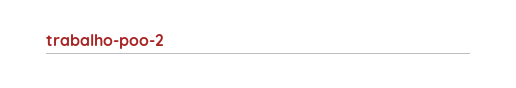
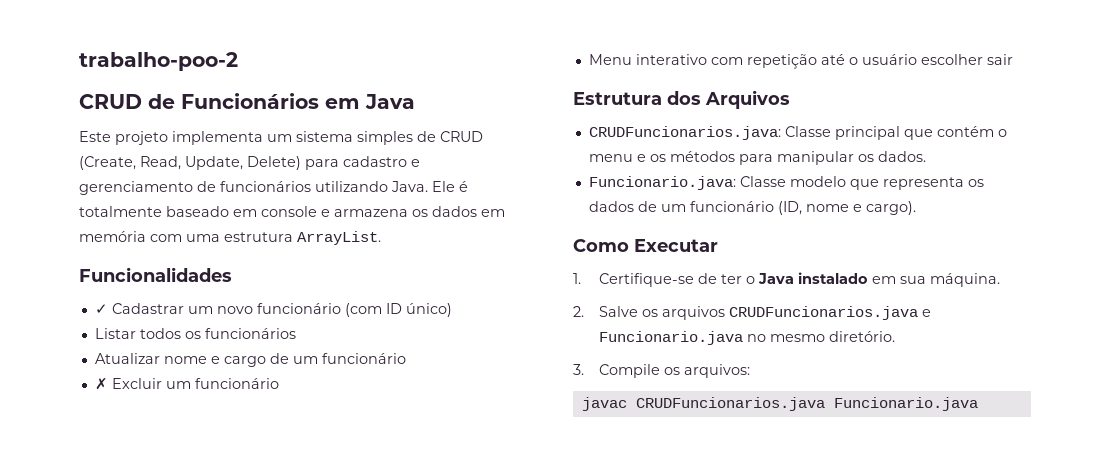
(164, 41) none -> [79,93,415,109] [79,131,483,145] [79,156,420,170] [79,181,468,195] [79,206,505,217] [79,231,381,245] [79,267,232,282] [94,303,452,317] [94,328,296,339] [94,353,406,367] [94,378,279,390] [588,54,1013,69] [573,90,790,109] [588,126,1007,140] [588,151,926,165] [588,176,984,190] [588,201,916,215] [573,239,718,252] [573,272,1001,287] [573,306,932,320] [599,331,896,345] [573,364,751,378] [581,397,978,411] // CRUD de Funcionários em Java // Este projeto implementa um sistema simples de CRUD (Create, Read, Update, Delete) para cadastro e gerenciamento de funcionários utilizando Java. Ele é totalmente baseado em console e armazena os dados em memória com uma estrutura ArrayList. // Funcionalidades // ✓ Cadastrar um novo funcionário (com ID único) // Listar todos os funcionários // Atualizar nome e cargo de um funcionário // ✗ Excluir um funcionário // Menu interativo com repetição até o usuário escolher sair // Estrutura dos Arquivos // CRUDFuncionarios.java: Classe principal que contém o menu e os métodos para manipular os dados. // Funcionario.java: Classe modelo que representa os dados de um funcionário (ID, nome e cargo). // Como Executar // 1. Certifique-se de ter o Java instalado em sua máquina. // 2. Salve os arquivos CRUDFuncionarios.java e Funcionario.java no mesmo diretório. // 3. Compile os arquivos: // javac CRUDFuncionarios.java Funcionario.java

